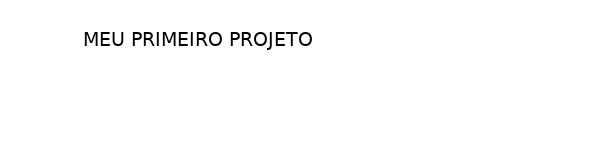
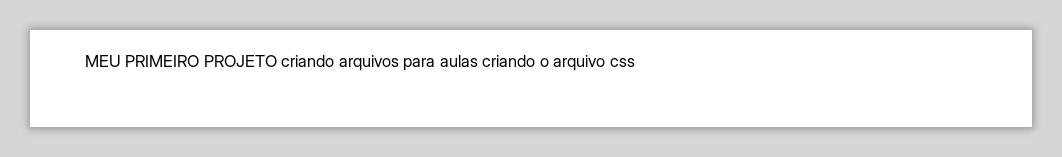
(313, 41) none -> [281,55,635,71] criando arquivos para aulas criando o arquivo css

